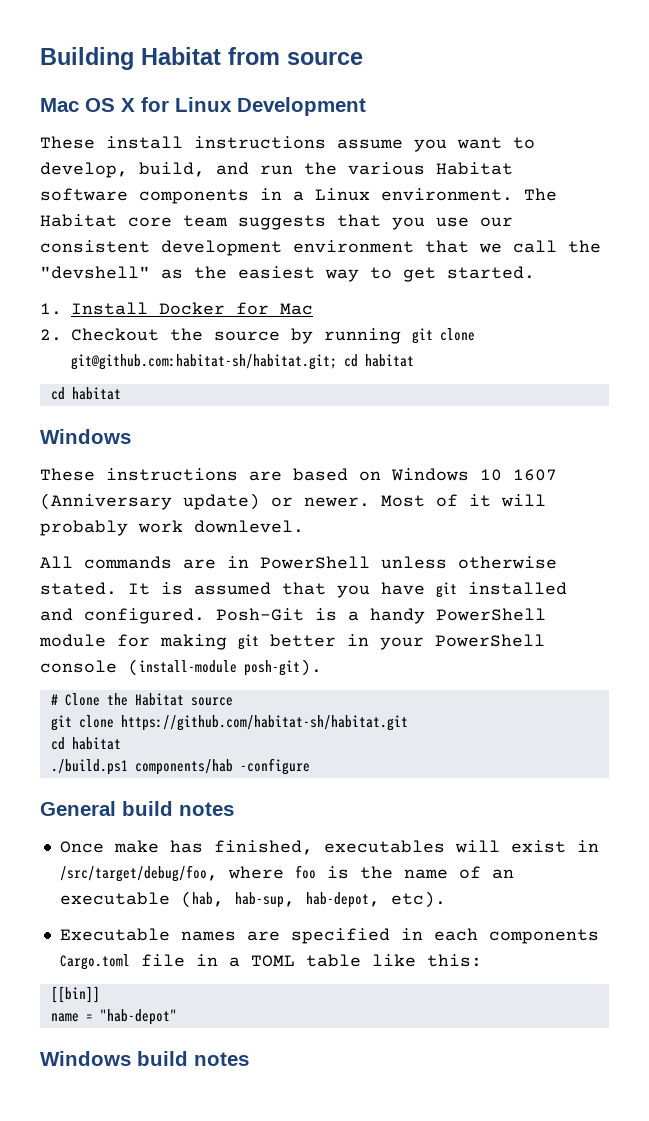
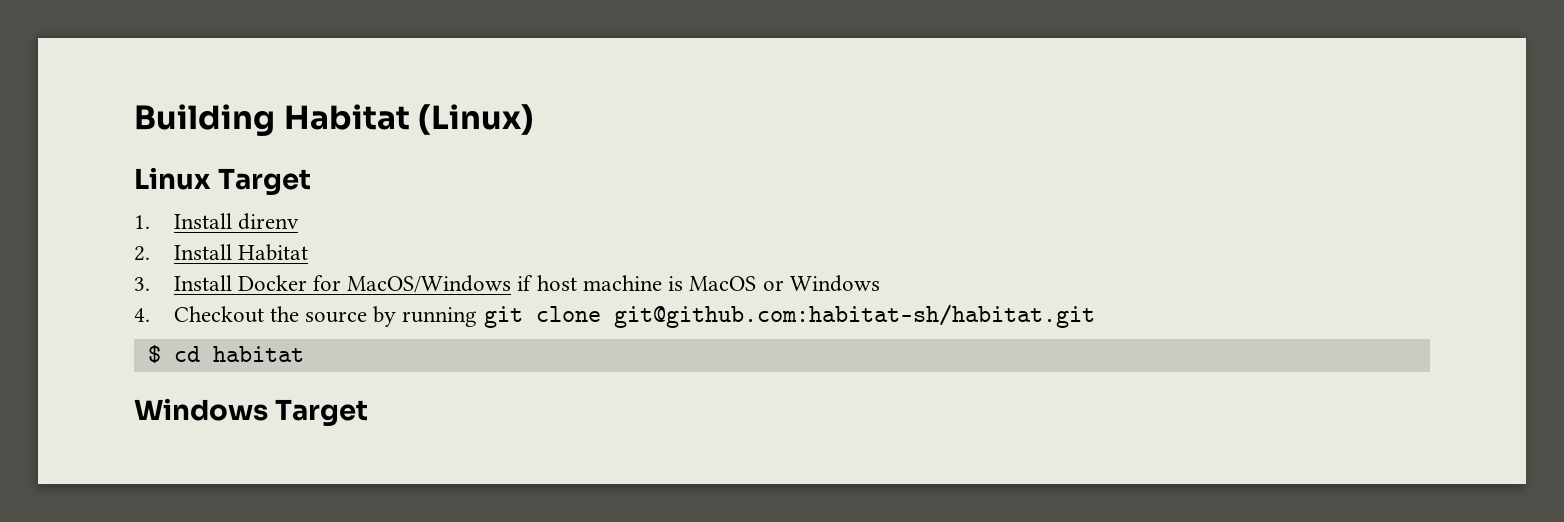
[228,47,363,65] [40,97,366,116] [40,136,535,152] [40,162,513,178] [40,188,557,204] [40,214,513,230] [40,240,601,256] [40,266,535,282] [40,302,313,315] [40,329,62,341] from source // Mac OS X for Linux Development // These install instructions assume you want to develop, build, and run the various Habitat software components in a Linux environment. The Habitat core team suggests that you use our consistent development environment that we call the "devshell" as the easiest way to get started. // 1. Install Docker for Mac // 2. -> [418,104,535,135] [134,167,312,195] [134,213,299,230] [134,244,308,261] [134,275,880,293] [134,308,150,322] (Linux) // Linux Target // 1. Install direnv // 2. Install Habitat // 3. Install Docker for MacOS/Windows if host machine is MacOS or Windows // 4.
[71,354,414,370] git@github.com:habitat-sh/habitat.git; cd habitat // -> [613,304,1095,328] [147,345,161,363] git@github.com:habitat-sh/habitat.git // $
[40,468,557,481] [40,493,546,510] [40,520,304,536] [40,556,557,569] [40,582,567,598] [40,608,546,624] [39,634,545,650] [40,659,322,676] [50,693,233,706] [50,715,408,731] [50,737,121,750] [50,758,310,775] [40,801,234,816] [59,840,599,855] [59,865,514,882] [59,891,446,908] [59,928,599,944] [59,954,482,970] [50,986,100,1003] [50,1009,177,1025] [40,1051,249,1066] // These instructions are based on Windows 10 1607 (Anniversary update) or newer. Most of it will probably work downlevel. // All commands are in PowerShell unless otherwise stated. It is assumed that you have git installed and configured. Posh-Git is a handy PowerShell module for making git better in your PowerShell console (install-module posh-git). // # Clone the Habitat source // git clone https://github.com/habitat-sh/habitat.git // cd habitat // ./build.ps1 components/hab -configure // General build notes // Once make has finished, executables will exist in /src/target/debug/foo, where foo is the name of an executable (hab, hab-sup, hab-depot, etc). // Executable names are specified in each components Cargo.toml file in a TOML table like this: // [[bin]] // name = "hab-depot" // Windows build notes -> [275,399,369,426] Target

